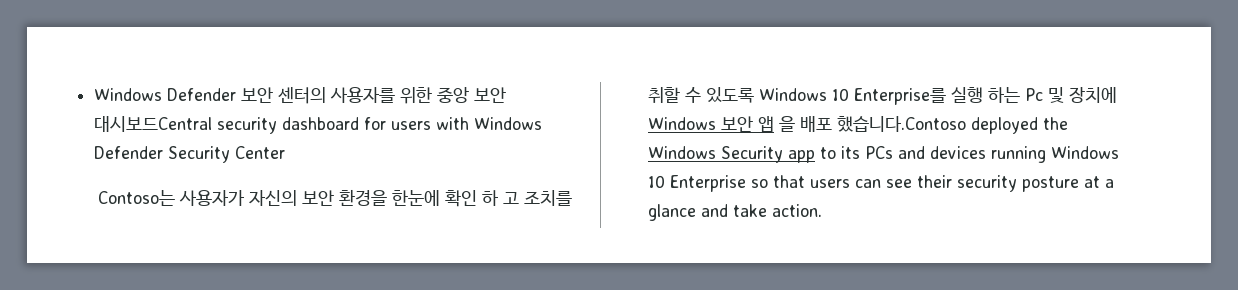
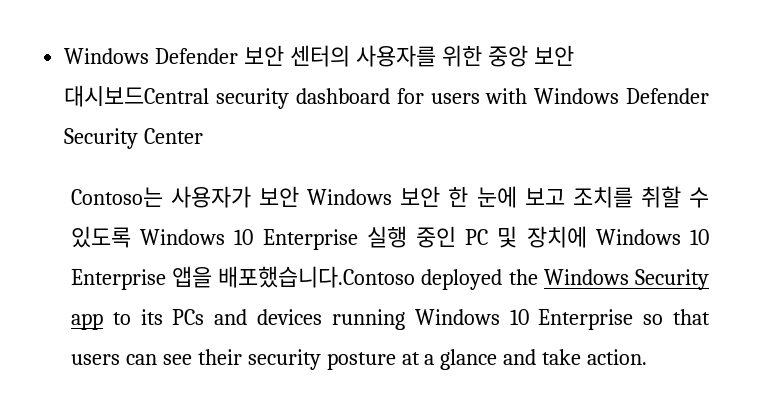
[248,189,519,207] 자신의 보안 환경을 한눈에 확인 하 고 -> [259,186,565,208] 보안 Windows 보안 한 눈에 보고
[853,87,1117,105] [647,116,966,132] Enterprise를 실행 하는 Pc 및 장치에 Windows 보안 앱 을 배포 했습니다.Contoso -> [262,226,709,250] [70,266,416,290] Enterprise 실행 중인 PC 및 장치에 Windows 10 Enterprise 앱을 배포했습니다.Contoso

